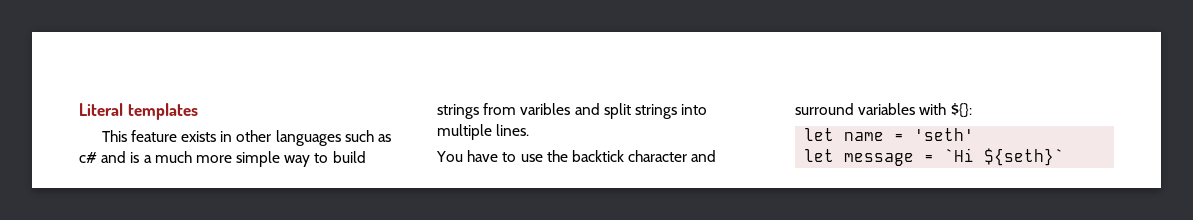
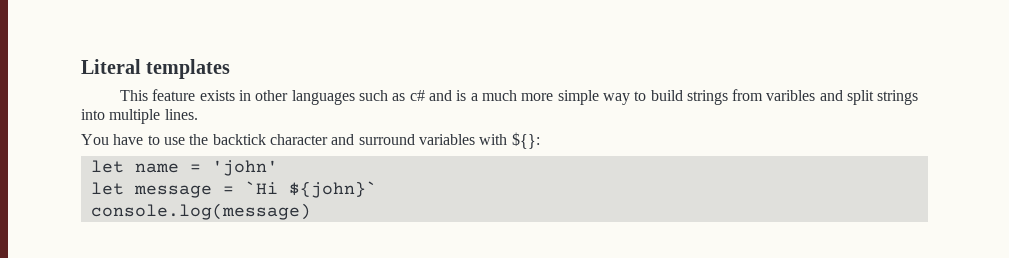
[914,128,975,141] 'seth' -> [211,160,278,176] 'john'
[984,148,1065,166] ${seth}` -> [288,181,377,198] [90,203,311,220] ${john}` // console.log(message)

